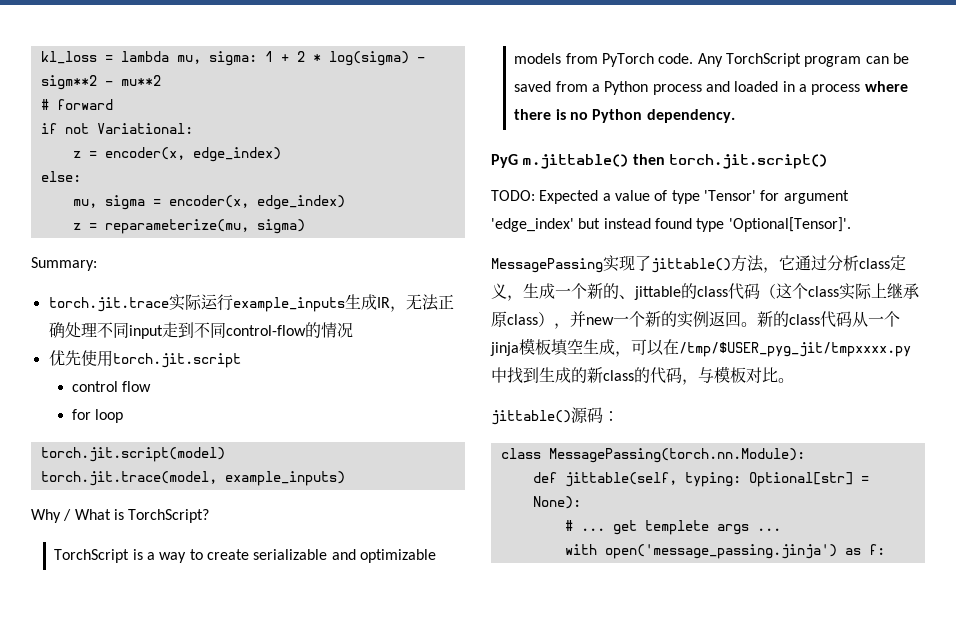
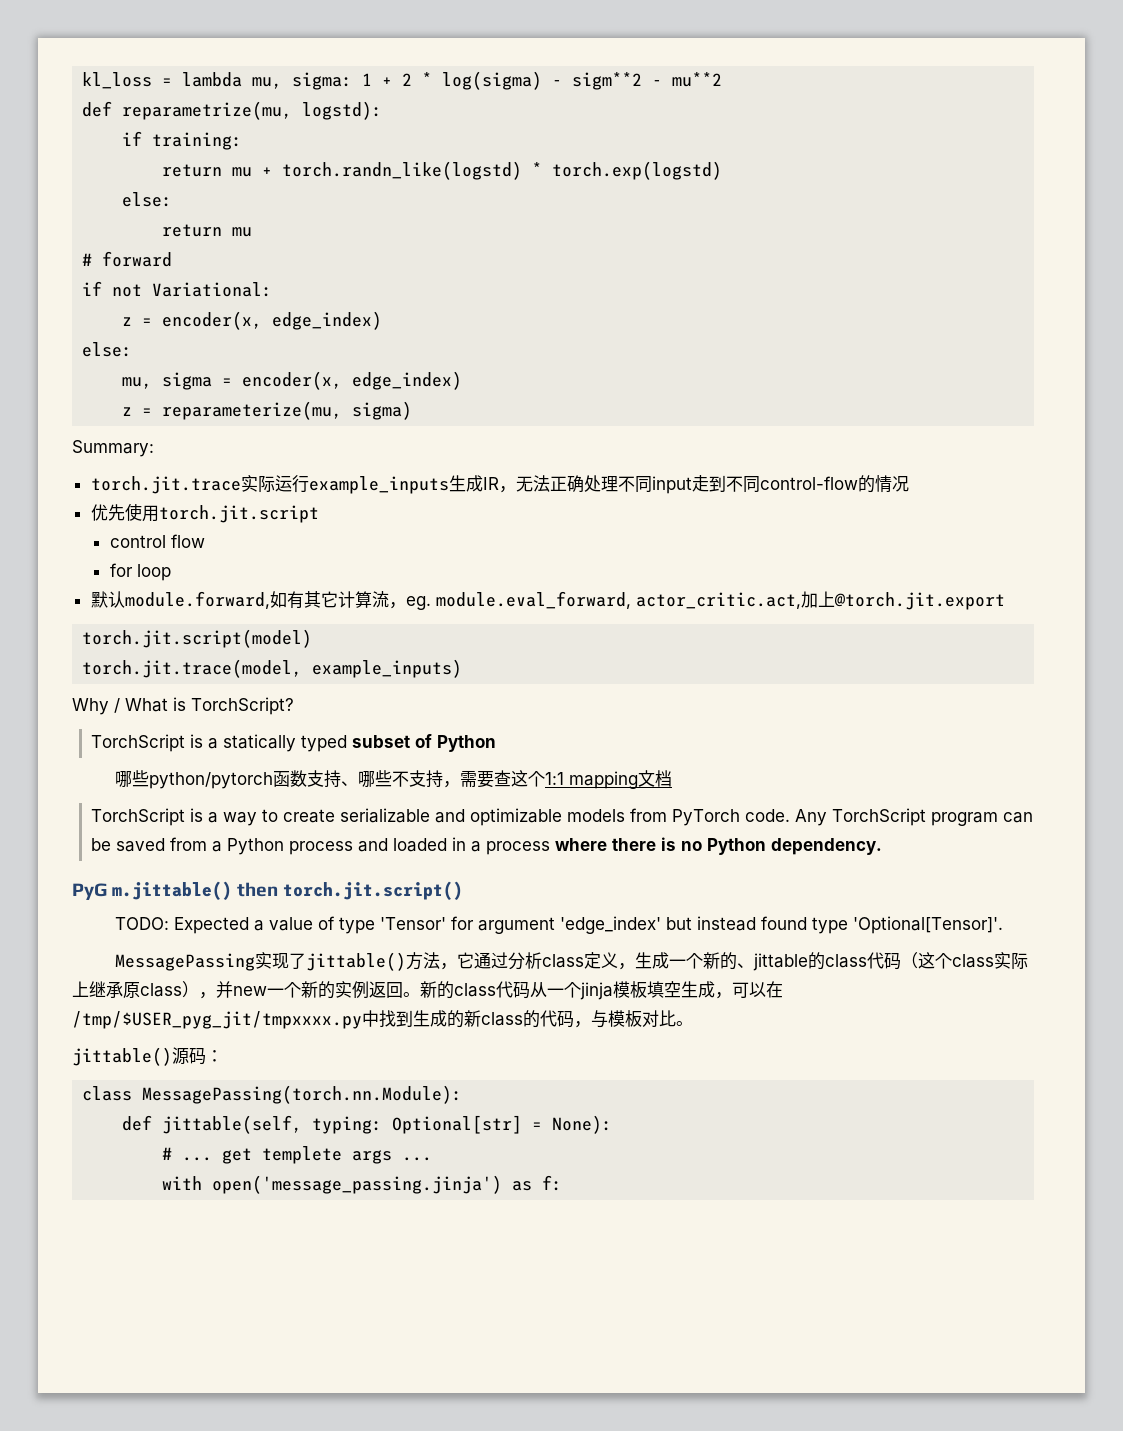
(161, 80) none -> [82,101,383,120] [122,131,243,150] [162,161,723,180] [122,192,173,207] [162,224,253,237] // def reparametrize(mu, logstd): // if training: // return mu + torch.randn_like(logstd) * torch.exp(logstd) // else: // return mu
(124, 416) none -> [90,591,1005,610] // 默认module.forward,如有其它计算流，eg. module.eval_forward, actor_critic.act,加上@torch.jit.export
(210, 516) none -> [90,734,496,752] [114,770,672,789] // TorchScript is a statically typed subset of Python // 哪些python/pytorch函数支持、哪些不支持，需要查这个1:1 mapping文档

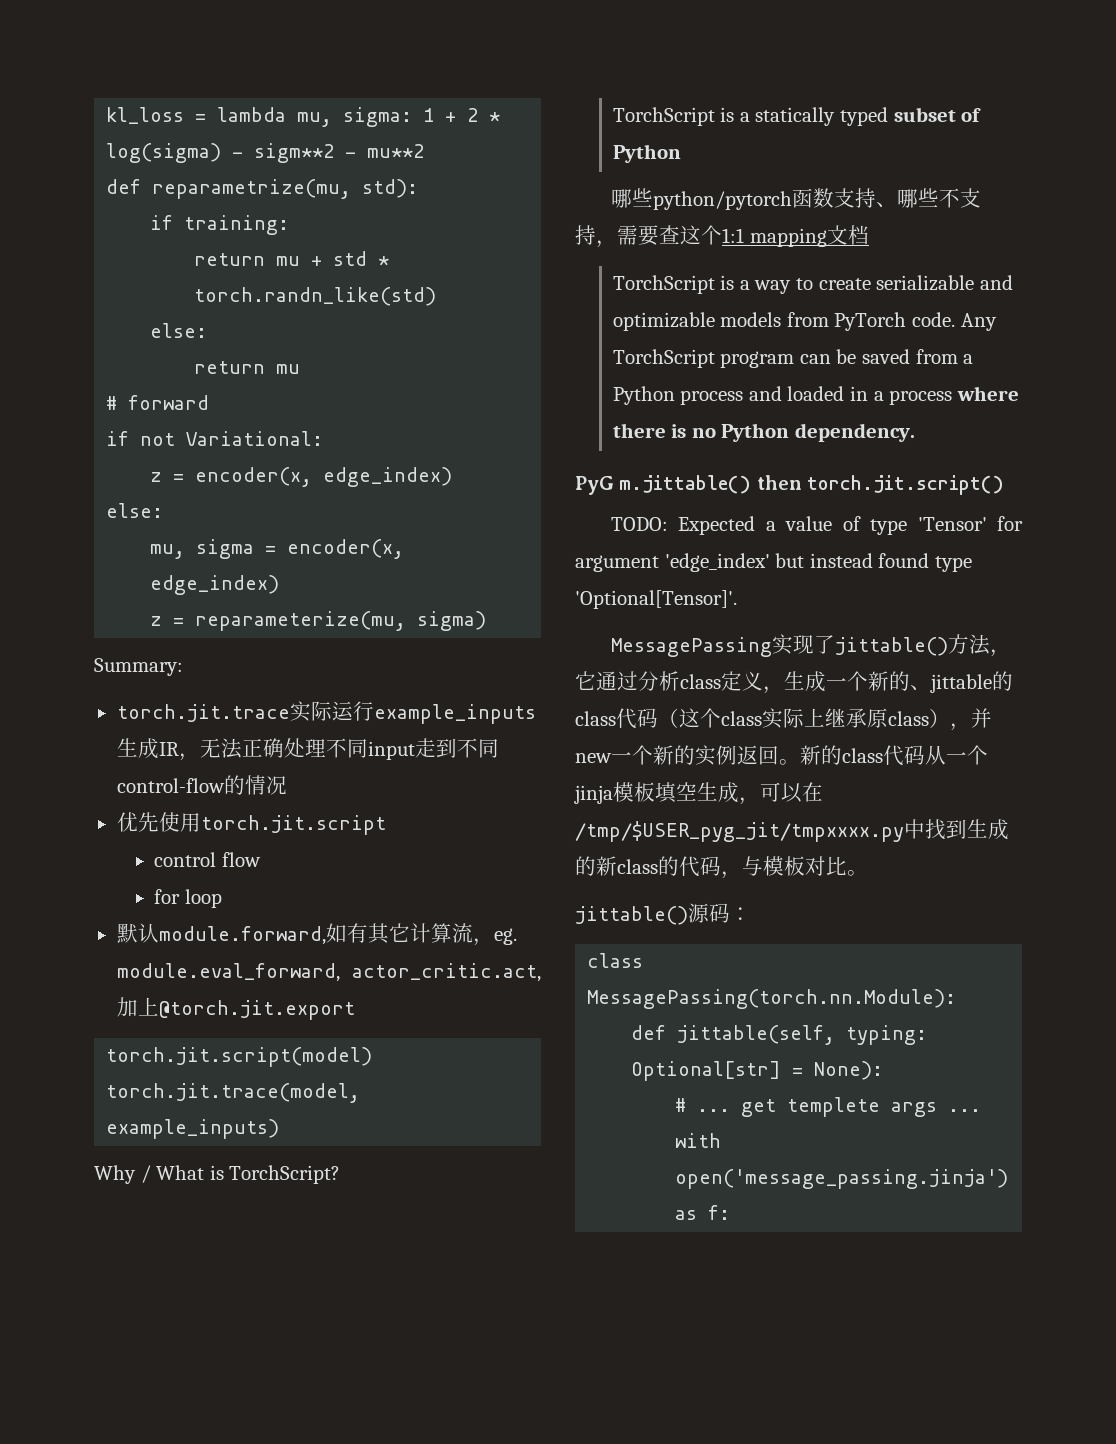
[302,101,383,120] logstd): -> [362,179,419,198] std):
[282,161,723,180] torch.randn_like(logstd) * torch.exp(logstd) -> [333,251,390,266] [194,287,437,306] std * torch.randn_like(std)

